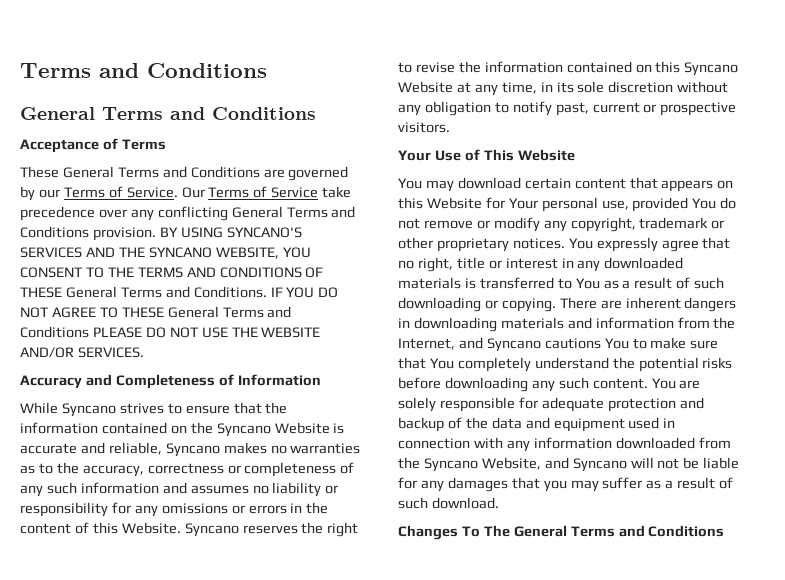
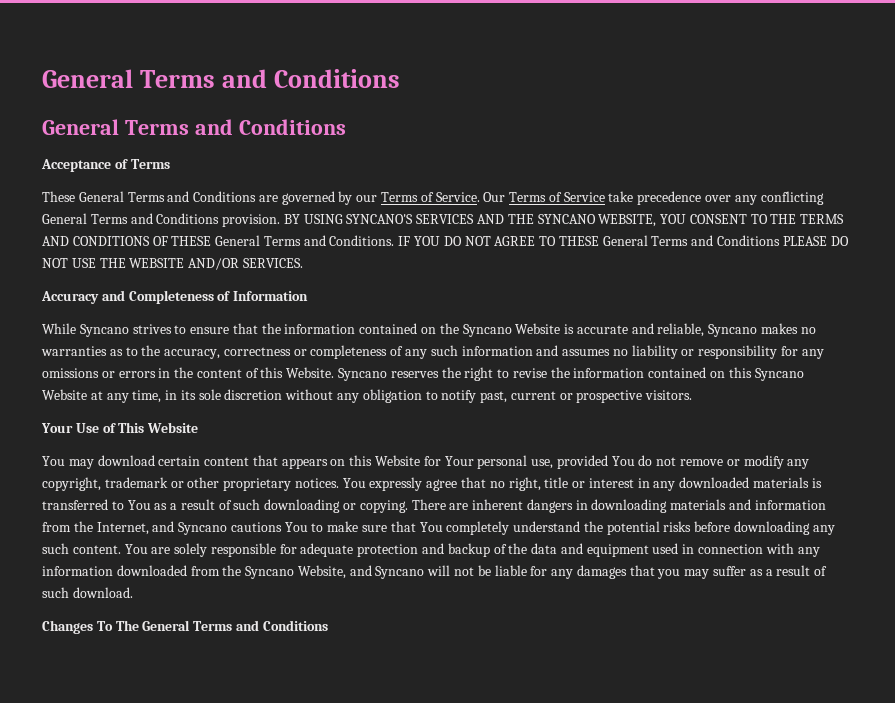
(20, 70) none -> [42,69,133,88] General

